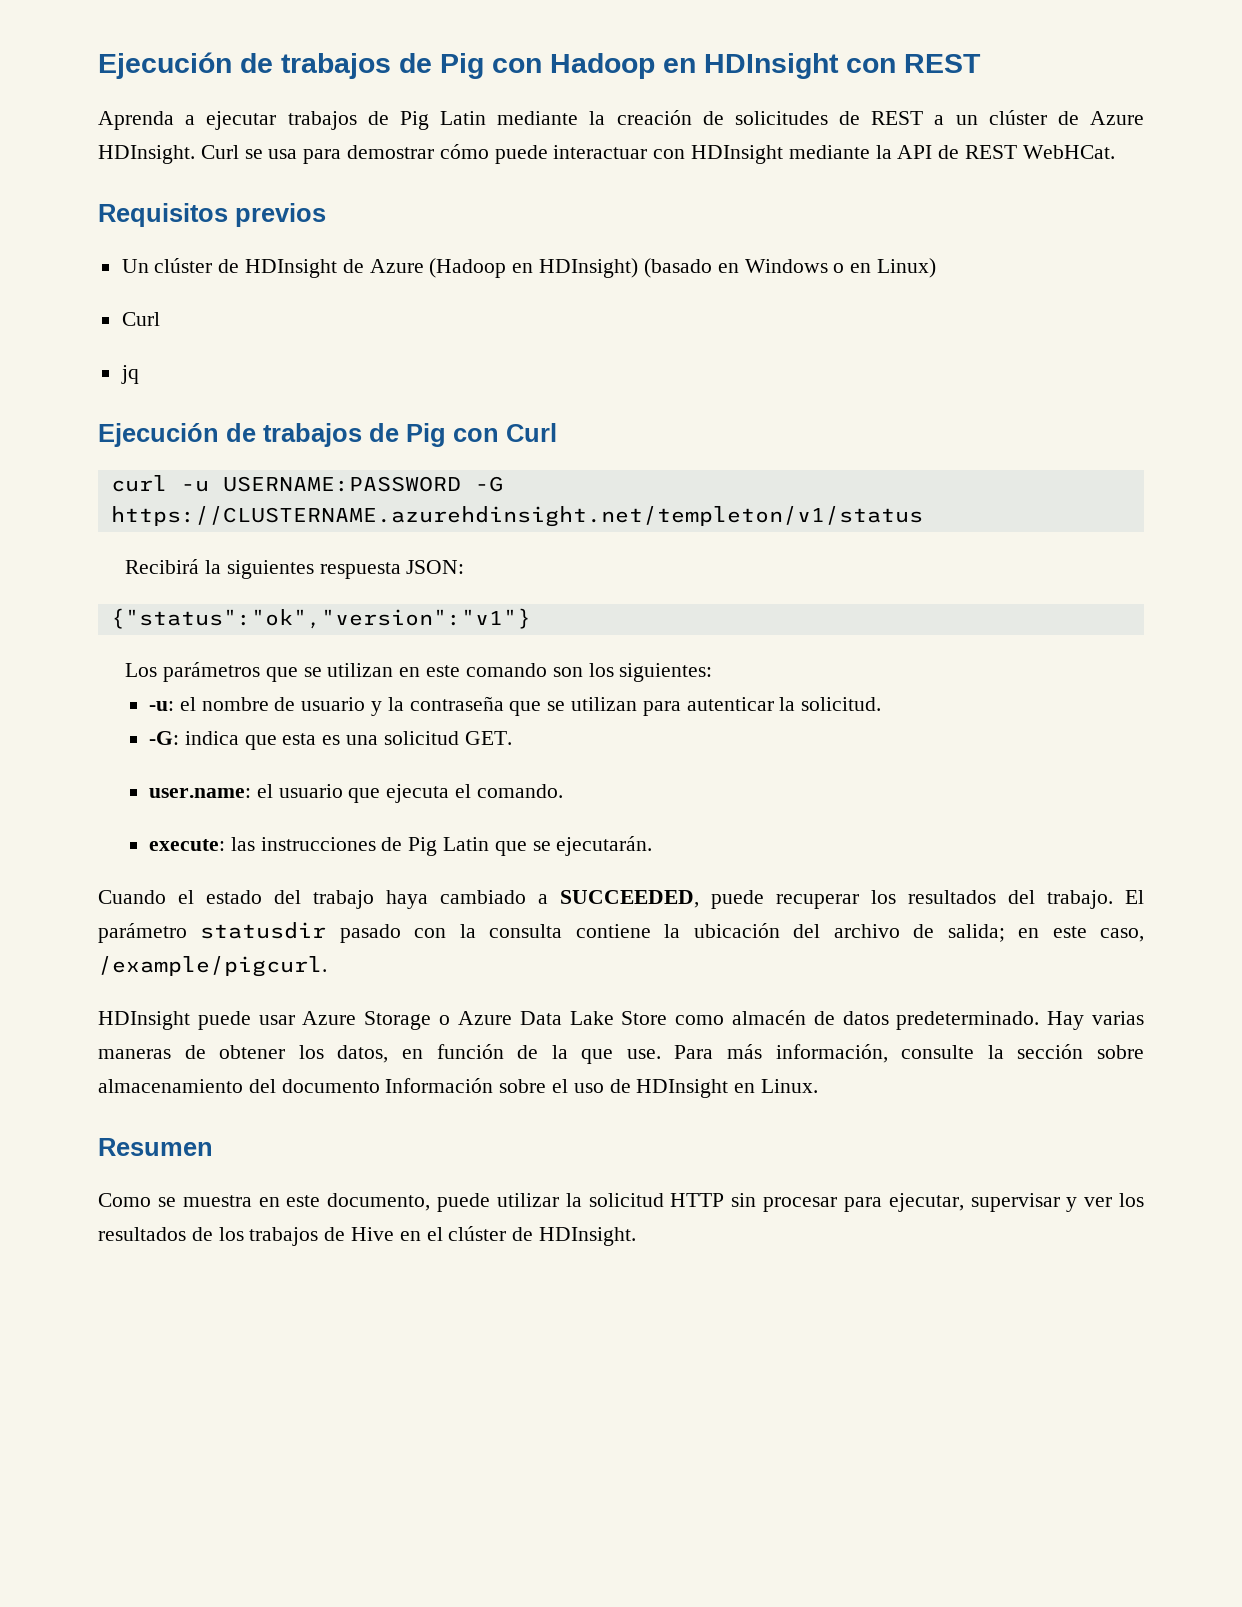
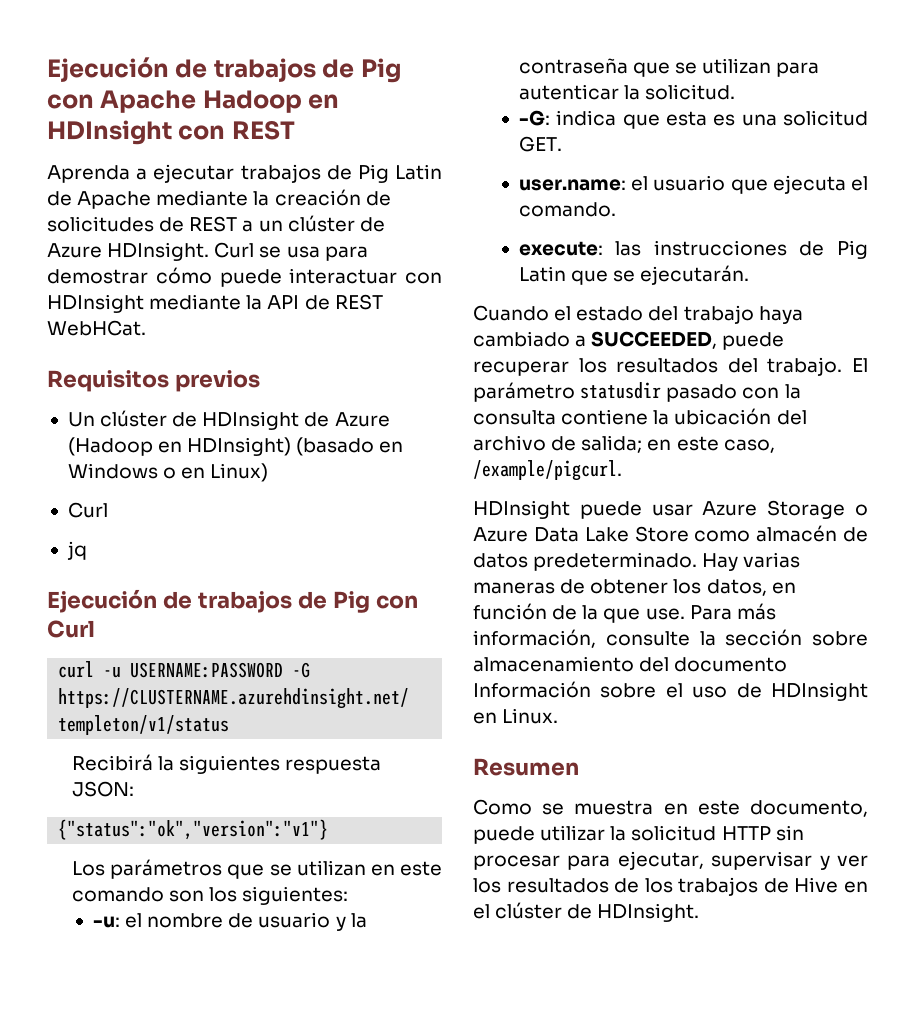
[98,52,542,79] Ejecución de trabajos de Pig con -> [47,57,401,83] [47,90,197,113] Ejecución de trabajos de Pig con Apache
(487, 118) none -> [47,191,152,209] de Apache

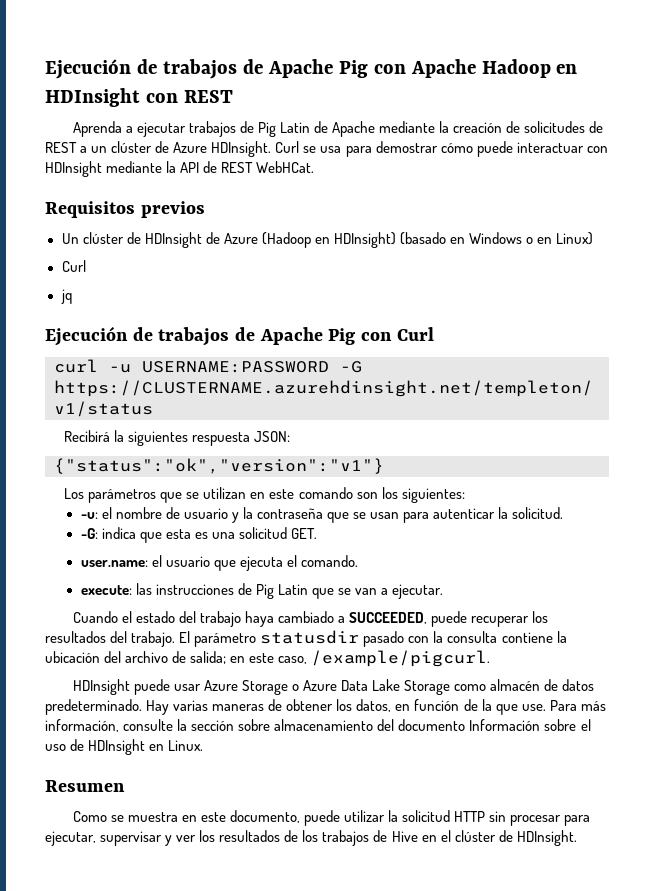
[47,57,355,82] Ejecución de trabajos de -> [45,59,333,79] Ejecución de trabajos de Apache
(327, 600) none -> [259,327,323,345] Apache
[702,58,772,74] utilizan -> [370,512,400,519] usan
[640,265,750,285] ejecutarán. -> [355,584,444,599] van a ejecutar.
[634,526,689,542] Store -> [404,680,451,695] Storage

